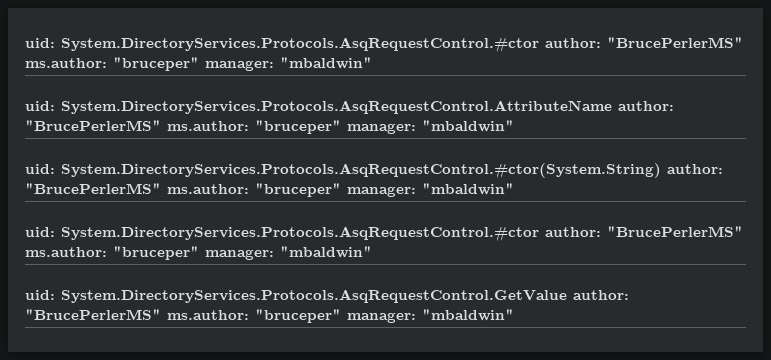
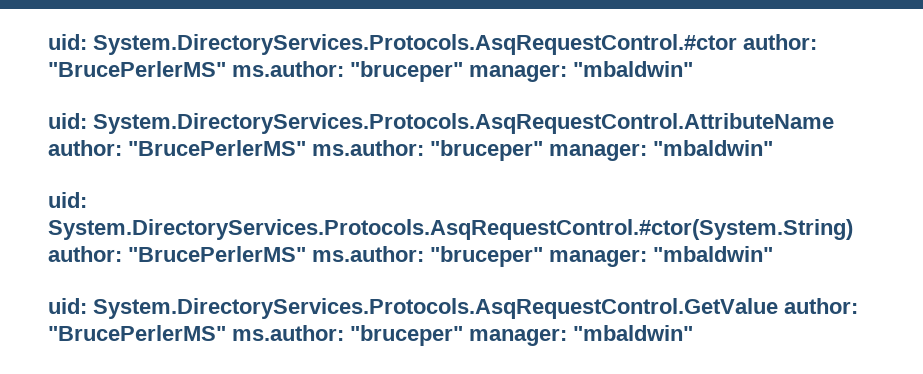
[25,226,743,242] [25,246,372,260] // uid: System.DirectoryServices.Protocols.AsqRequestControl.#ctor author: "BrucePerlerMS" ms.author: "bruceper" manager: "mbaldwin" -> (773, 254) none

